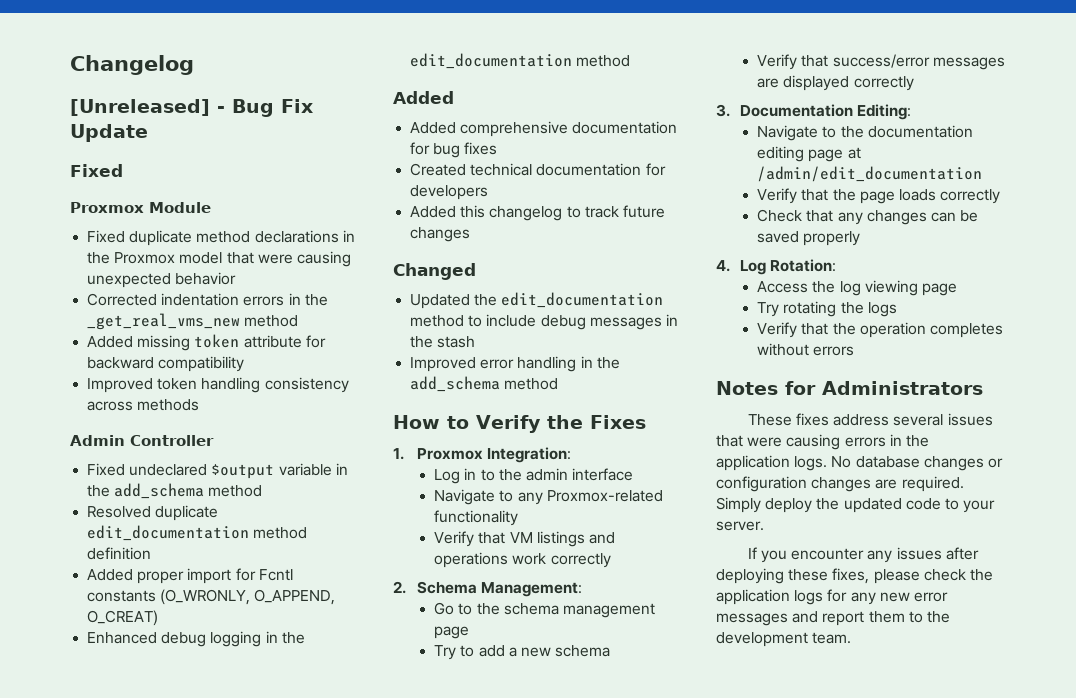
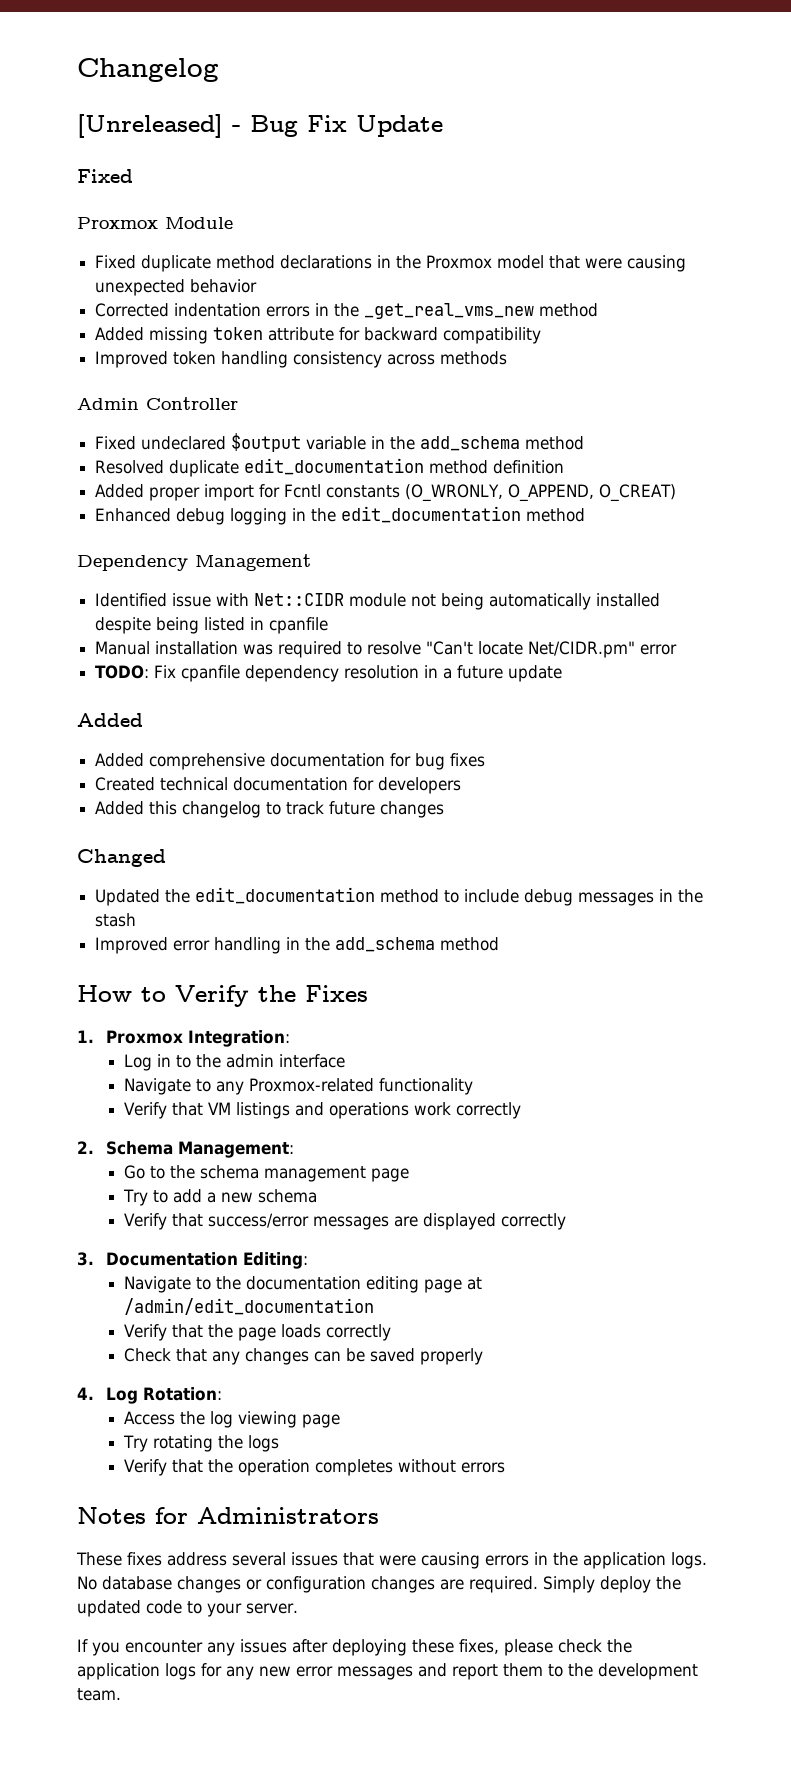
(631, 61) none -> [77,554,311,571] [95,593,661,610] [95,617,329,634] [95,641,678,658] [95,665,563,682] // Dependency Management // Identified issue with Net::CIDR module not being automatically installed despite being listed in cpanfile // Manual installation was required to resolve "Can't locate Net/CIDR.pm" error // TODO: Fix cpanfile dependency resolution in a future update

